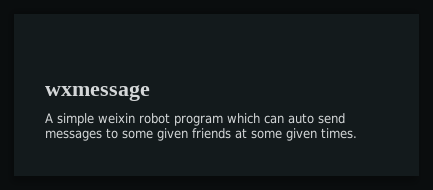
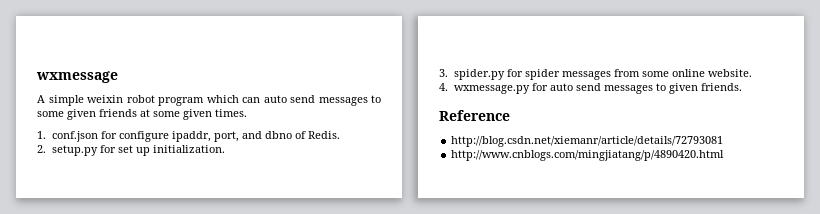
(357, 133) none -> [37,131,340,142] [37,145,225,156] [439,69,752,80] [439,83,742,94] [439,110,510,121] [451,136,724,147] [451,150,725,161] // 1. conf.json for configure ipaddr, port, and dbno of Redis. // 2. setup.py for set up initialization. // 3. spider.py for spider messages from some online website. // 4. wxmessage.py for auto send messages to given friends. // Reference // http://blog.csdn.net/xiemanr/article/details/72793081 // http://www.cnblogs.com/mingjiatang/p/4890420.html

